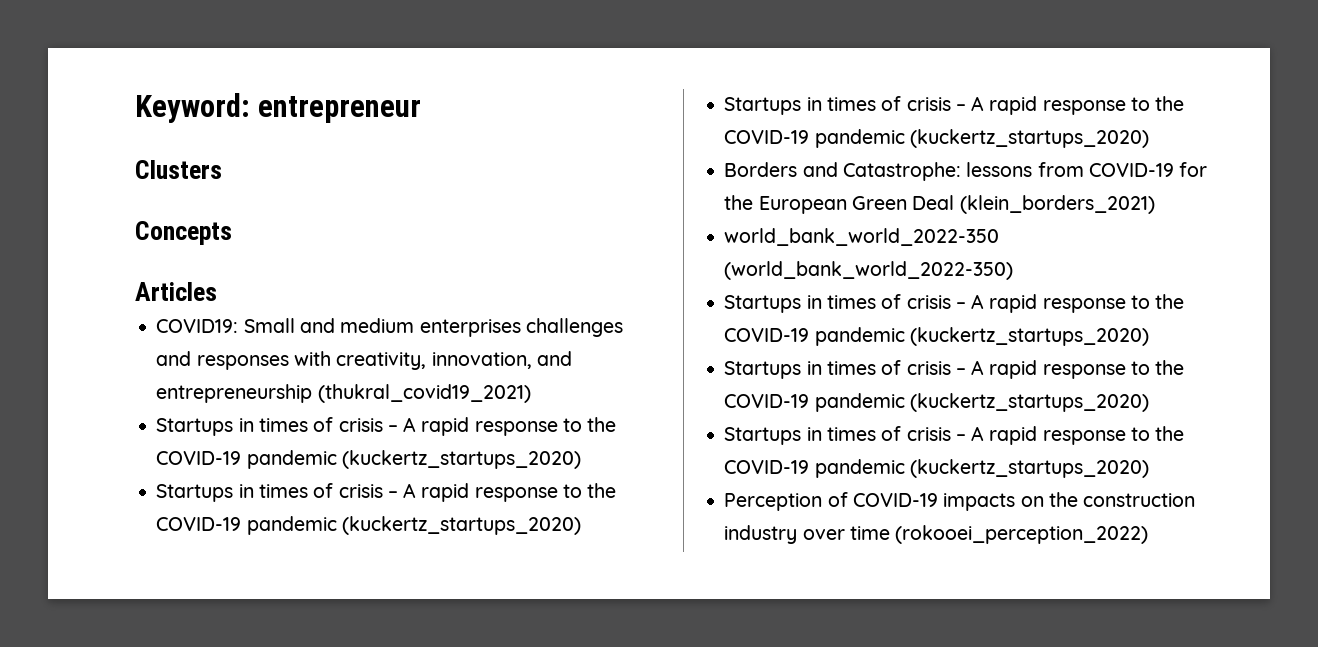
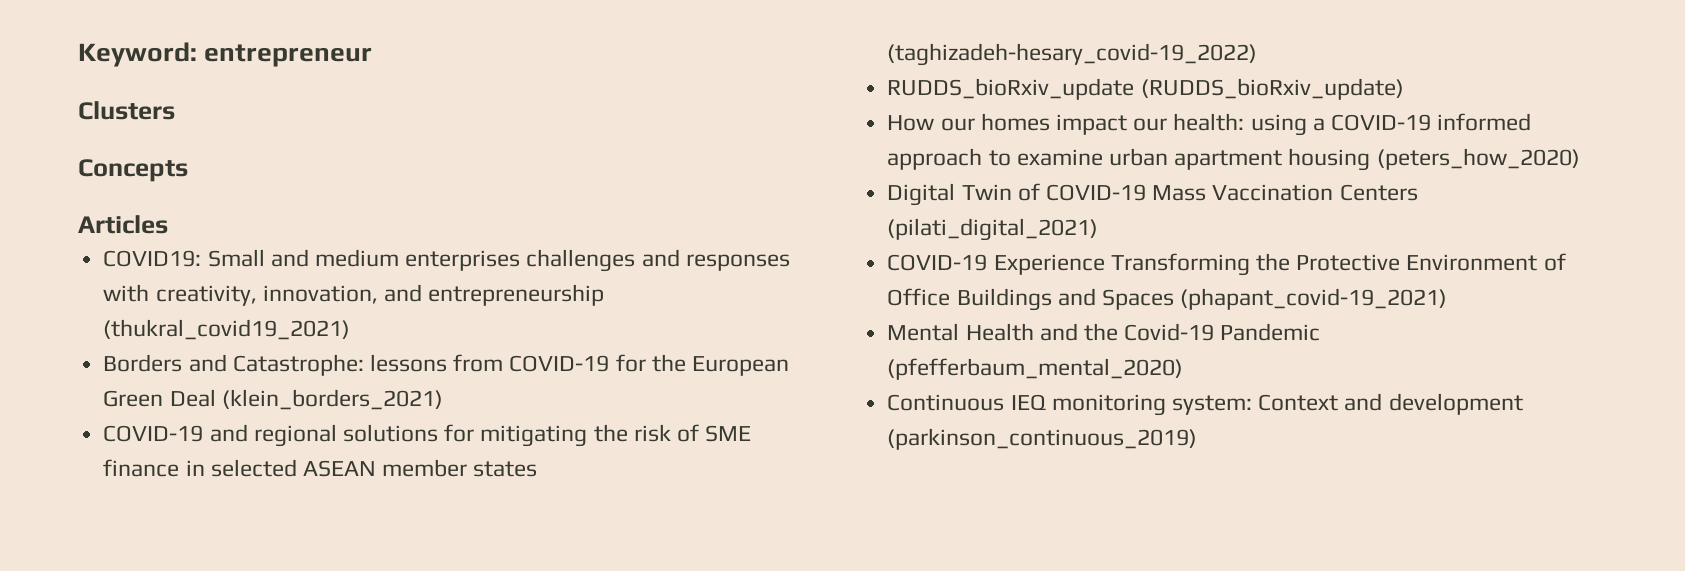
[156,417,617,436] [156,450,581,469] [156,483,617,502] [156,516,581,535] [724,96,1185,115] [724,129,1149,148] // Startups in times of crisis – A rapid response to the COVID-19 pandemic (kuckertz_startups_2020) // Startups in times of crisis – A rapid response to the COVID-19 pandemic (kuckertz_startups_2020) // Startups in times of crisis – A rapid response to the COVID-19 pandemic (kuckertz_startups_2020) -> (351, 329) none
[724,228,1000,246] [724,261,1014,280] [724,294,1185,313] [724,327,1149,346] [724,360,1185,379] [724,393,1149,412] [724,426,1185,445] [724,459,1149,478] [724,492,1196,511] [724,525,1149,544] world_bank_world_2022-350 (world_bank_world_2022-350) // Startups in times of crisis – A rapid response to the COVID-19 pandemic (kuckertz_startups_2020) // Startups in times of crisis – A rapid response to the COVID-19 pandemic (kuckertz_startups_2020) // Startups in times of crisis – A rapid response to the COVID-19 pandemic (kuckertz_startups_2020) // Perception of COVID-19 impacts on the construction industry over time (rokooei_perception_2022) -> [103,424,752,447] [103,459,538,477] [887,43,1258,66] [887,78,1404,100] [887,113,1532,136] [887,148,1580,171] [887,183,1418,206] [887,218,1099,241] [887,253,1566,276] [887,288,1448,311] [887,323,1321,341] [887,358,1184,380] [887,393,1523,416] [887,428,1198,450] COVID-19 and regional solutions for mitigating the risk of SME finance in selected ASEAN member states (taghizadeh-hesary_covid-19_2022) // RUDDS_bioRxiv_update (RUDDS_bioRxiv_update) // How our homes impact our health: using a COVID-19 informed approach to examine urban apartment housing (peters_how_2020) // Digital Twin of COVID-19 Mass Vaccination Centers (pilati_digital_2021) // COVID-19 Experience Transforming the Protective Environment of Office Buildings and Spaces (phapant_covid-19_2021) // Mental Health and the Covid-19 Pandemic (pfefferbaum_mental_2020) // Continuous IEQ monitoring system: Context and development (parkinson_continuous_2019)

